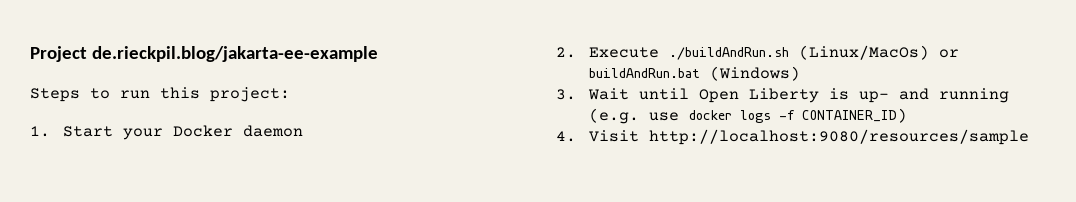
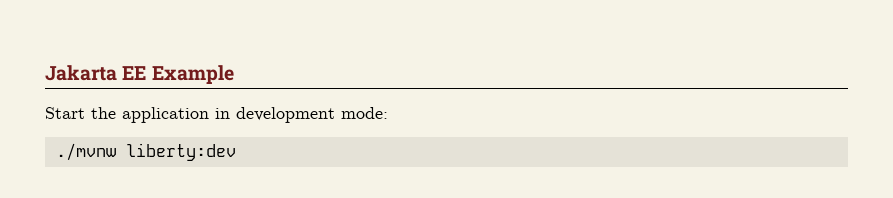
[30,46,378,62] [30,87,290,102] [30,125,303,140] [556,45,959,60] [588,66,800,81] [556,88,1009,103] [588,108,907,124] [556,129,1029,145] Project de.rieckpil.blog/jakarta-ee-example // Steps to run this project: // 1. Start your Docker daemon // 2. Execute ./buildAndRun.sh (Linux/MacOs) or buildAndRun.bat (Windows) // 3. Wait until Open Liberty is up- and running (e.g. use docker logs -f CONTAINER_ID) // 4. Visit http://localhost:9080/resources/sample -> [45,65,234,84] [45,107,388,123] [55,143,236,161] Jakarta EE Example // Start the application in development mode: // ./mvnw liberty:dev

